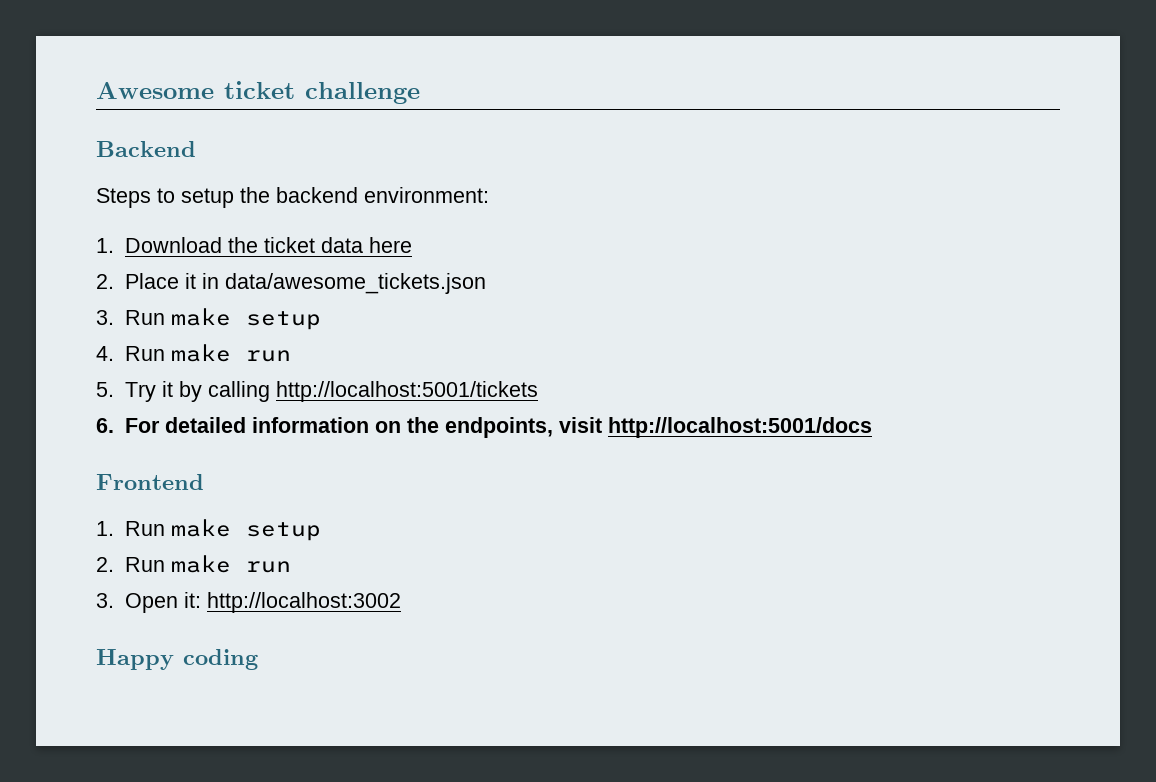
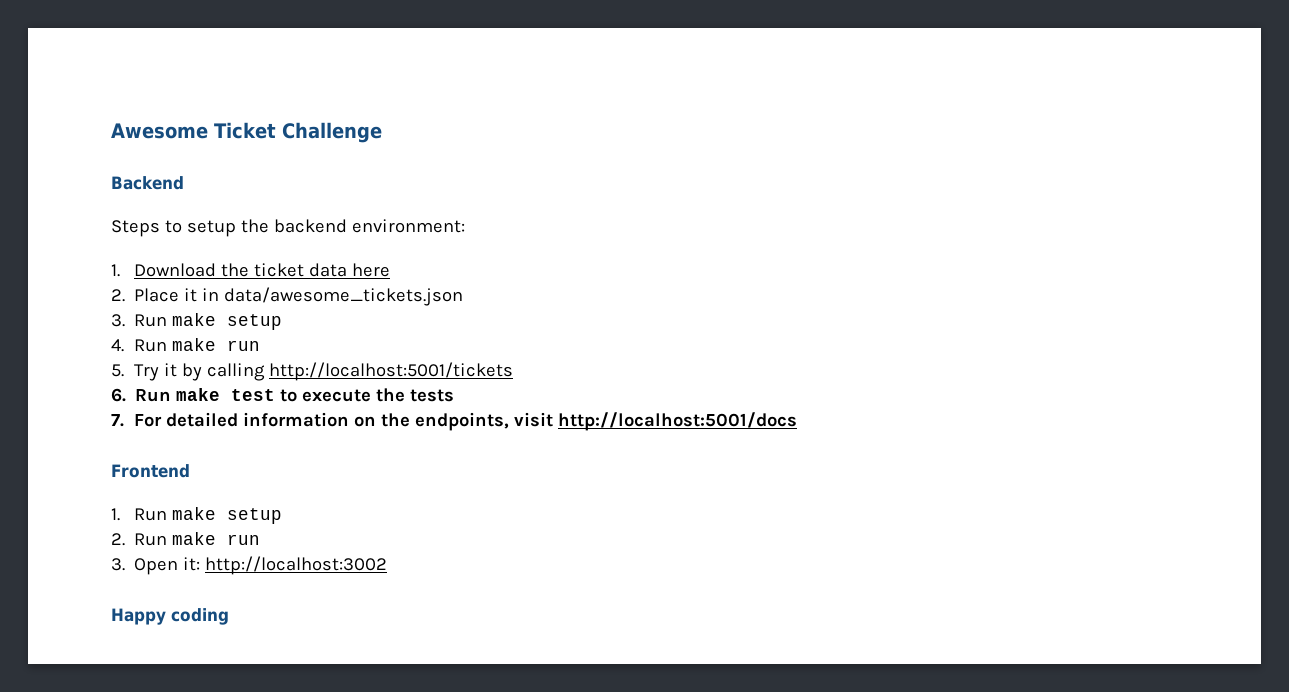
[224,81,420,104] ticket challenge -> [214,122,382,143] Ticket Challenge
(114, 425) none -> [135,388,455,402] [111,414,124,427] Run make test to execute the tests // 7.

